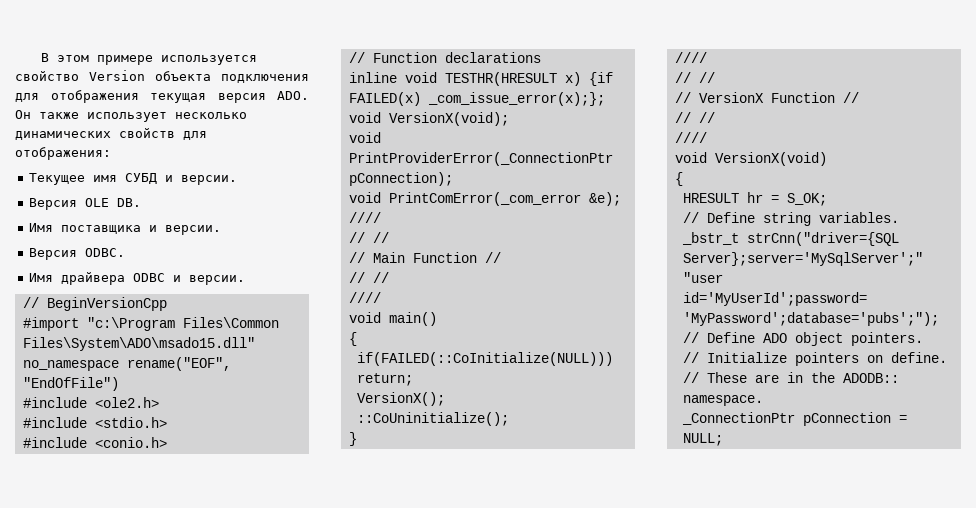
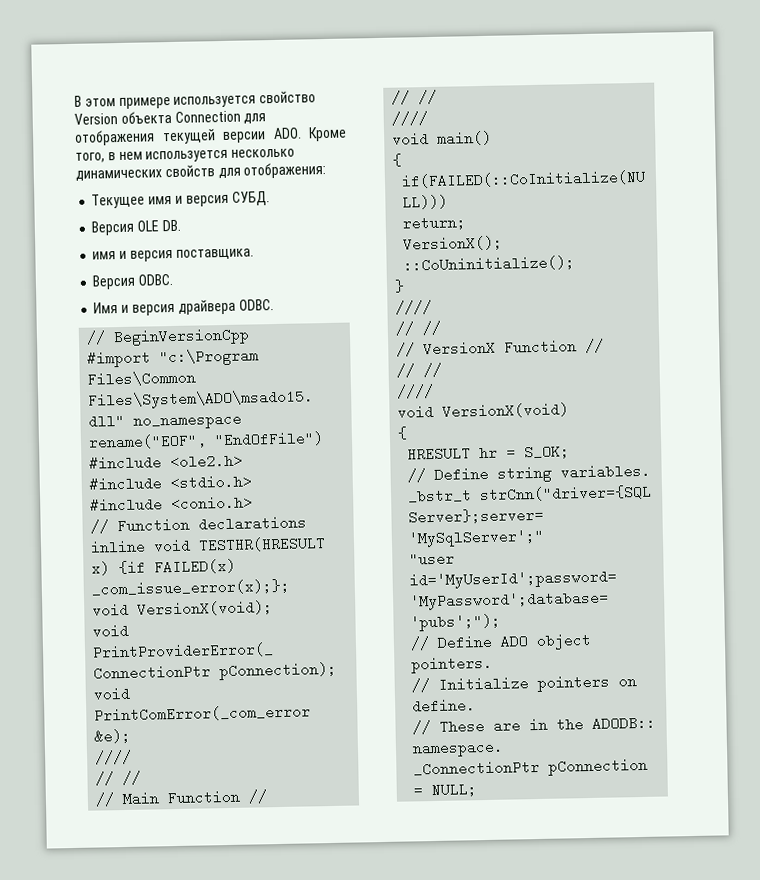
[221,74,309,83] подключения -> [174,110,241,123] Connection
[150,91,309,103] [15,110,167,122] текущая версия ADO. Он также использует -> [161,126,347,145] [75,149,229,163] текущей версии ADO. Кроме того, в нем используется
[124,173,237,185] СУБД и версии. -> [174,191,270,207] и версия СУБД.
[28,223,221,235] Имя поставщика и версии. -> [92,248,254,262] имя и версия поставщика.
[60,272,245,285] драйвера ODBC и версии. -> [121,298,274,316] и версия драйвера ODBC.

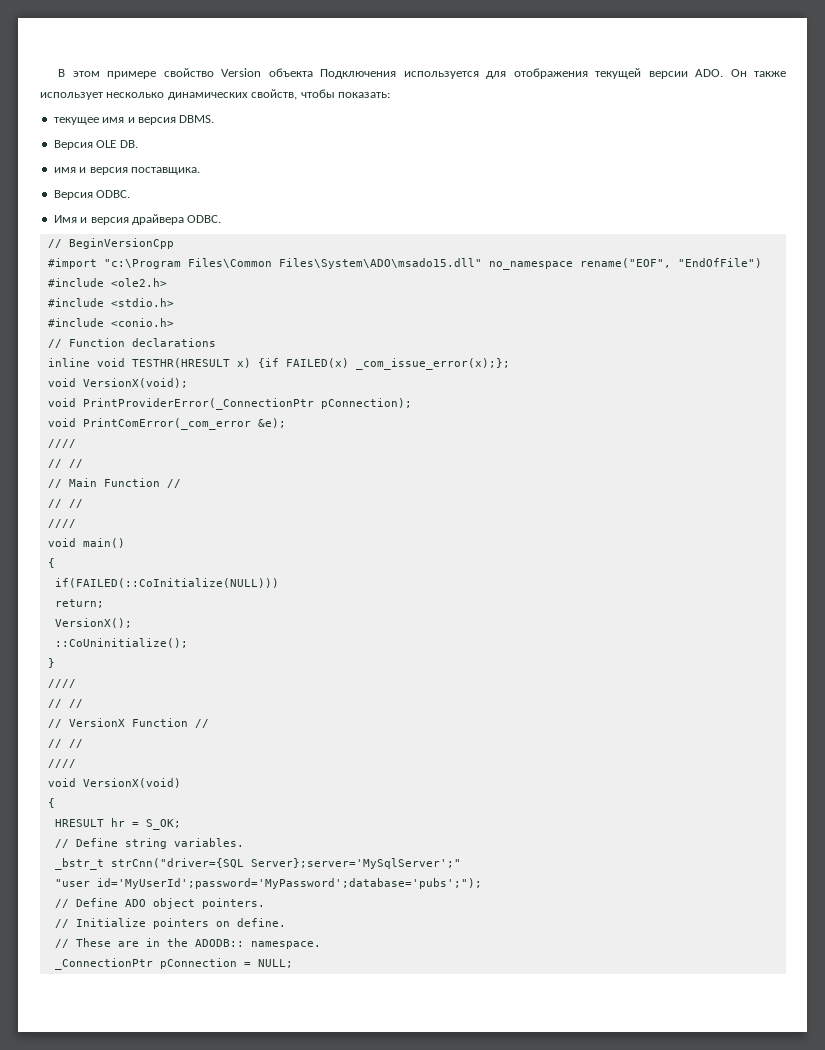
[173,95,257,108] используется -> (157, 75) none
[174,110,241,123] Connection -> [320,69,479,79] Подключения используется
[308,126,347,142] [75,148,296,163] [75,161,327,181] [91,191,270,209] Кроме того, в нем используется несколько динамических свойств для отображения: // Текущее имя и версия СУБД. -> [730,69,787,77] [40,89,390,100] [53,115,215,125] Он также использует несколько динамических свойств, чтобы показать: // текущее имя и версия DBMS.

